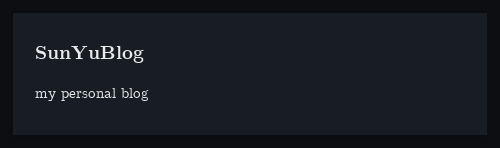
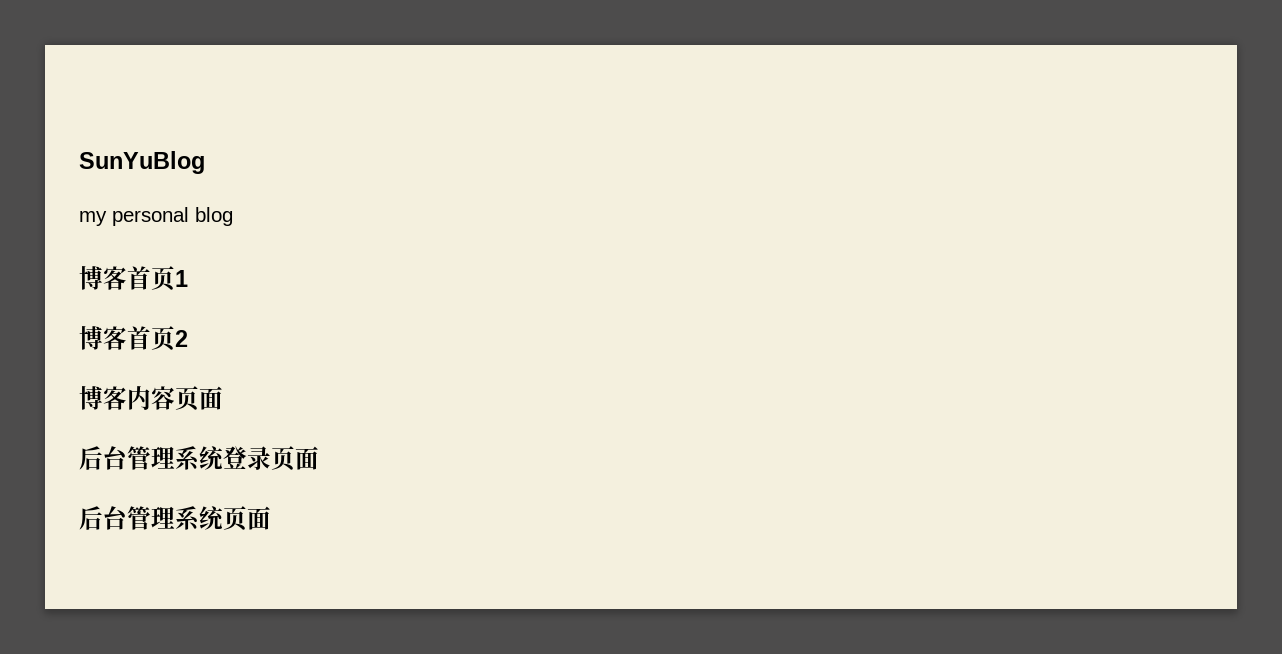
(149, 94) none -> [79,266,188,291] [79,326,188,351] [79,386,223,411] [79,446,319,471] [79,506,271,531] // 博客首页1 // 博客首页2 // 博客内容页面 // 后台管理系统登录页面 // 后台管理系统页面

